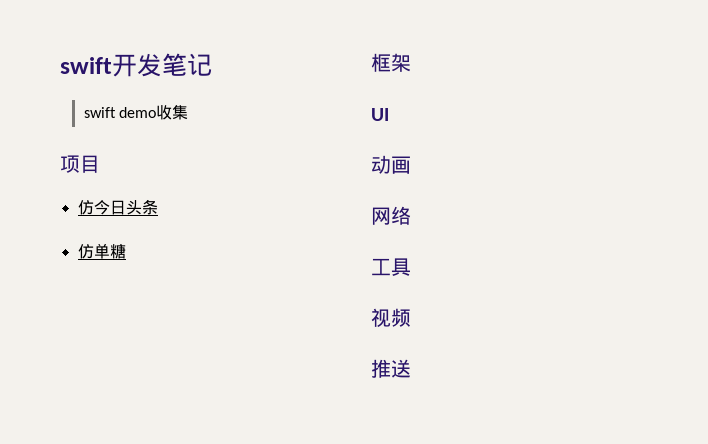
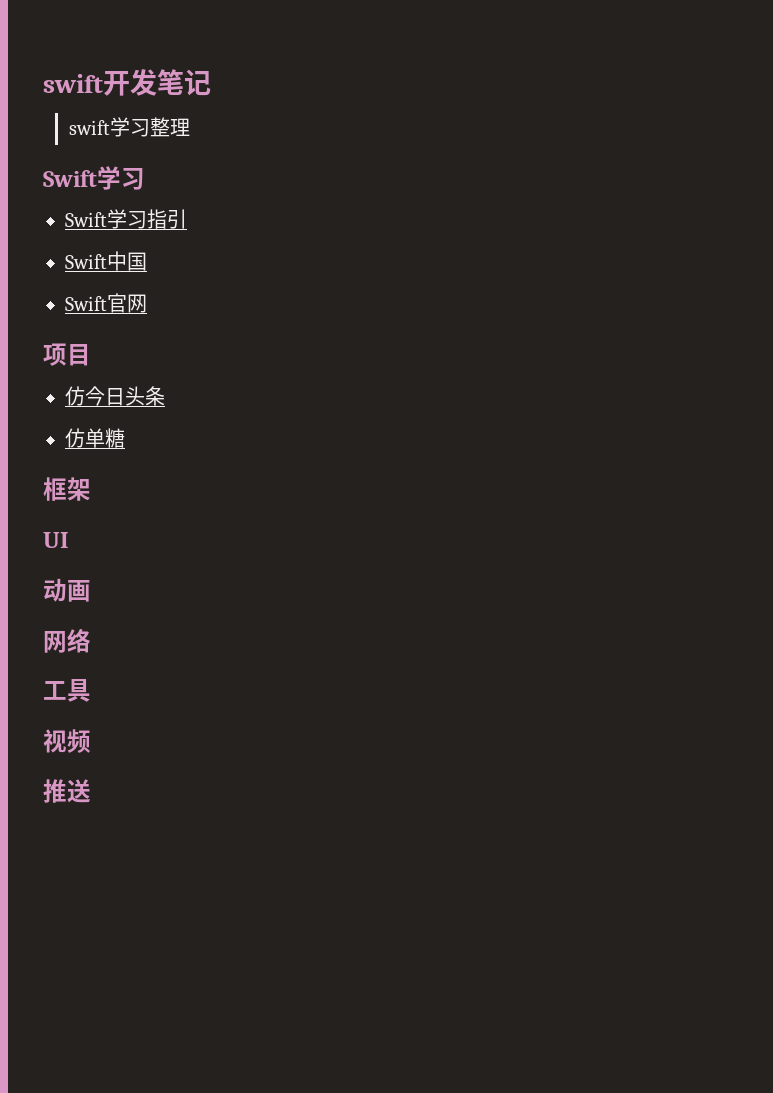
[118,105,188,120] demo收集 -> [109,117,190,137] [43,166,145,190] [65,209,187,229] [65,251,147,271] [65,293,147,313] 学习整理 // Swift学习 // Swift学习指引 // Swift中国 // Swift官网

